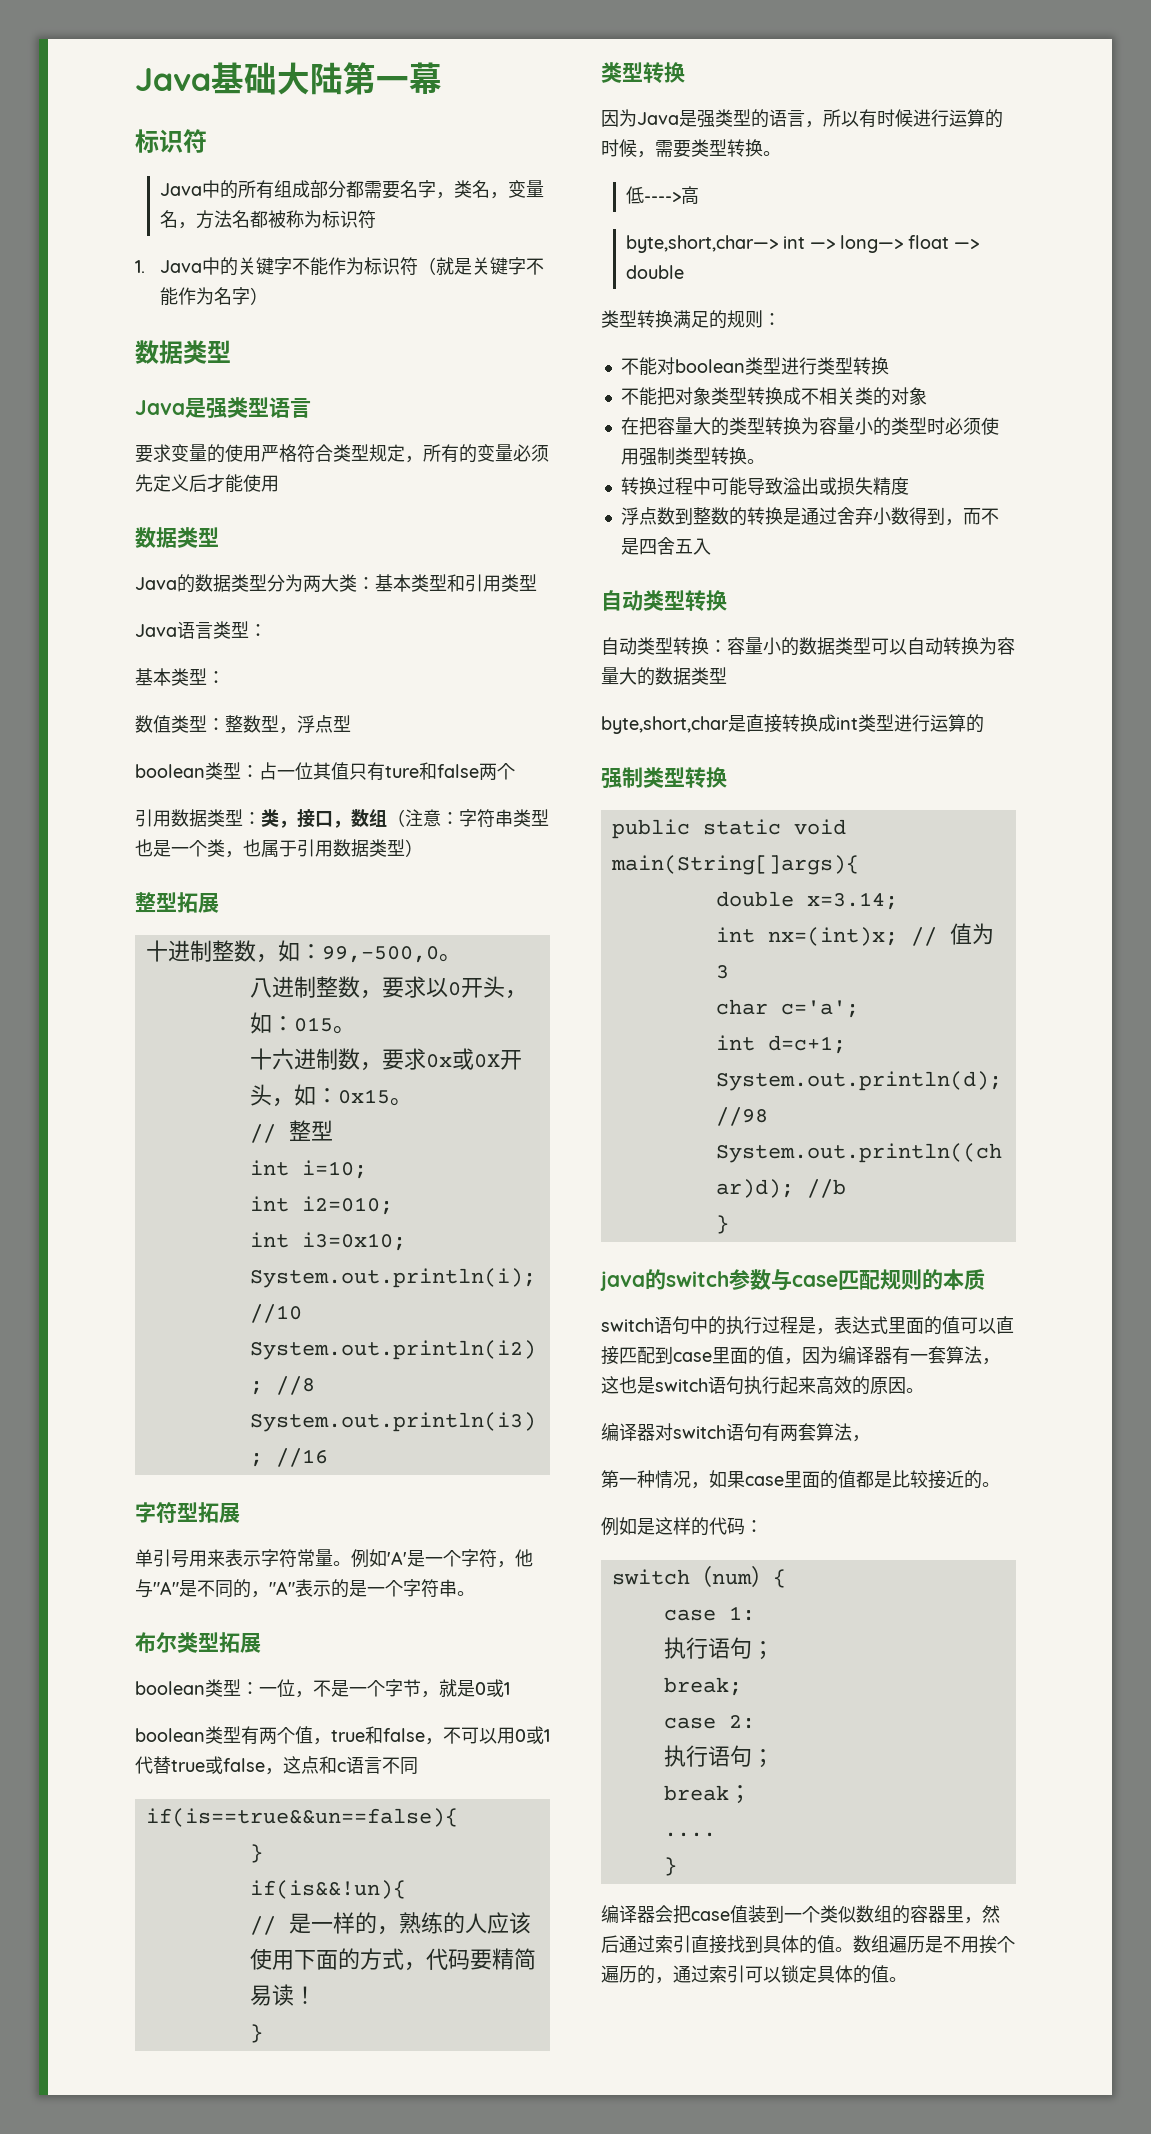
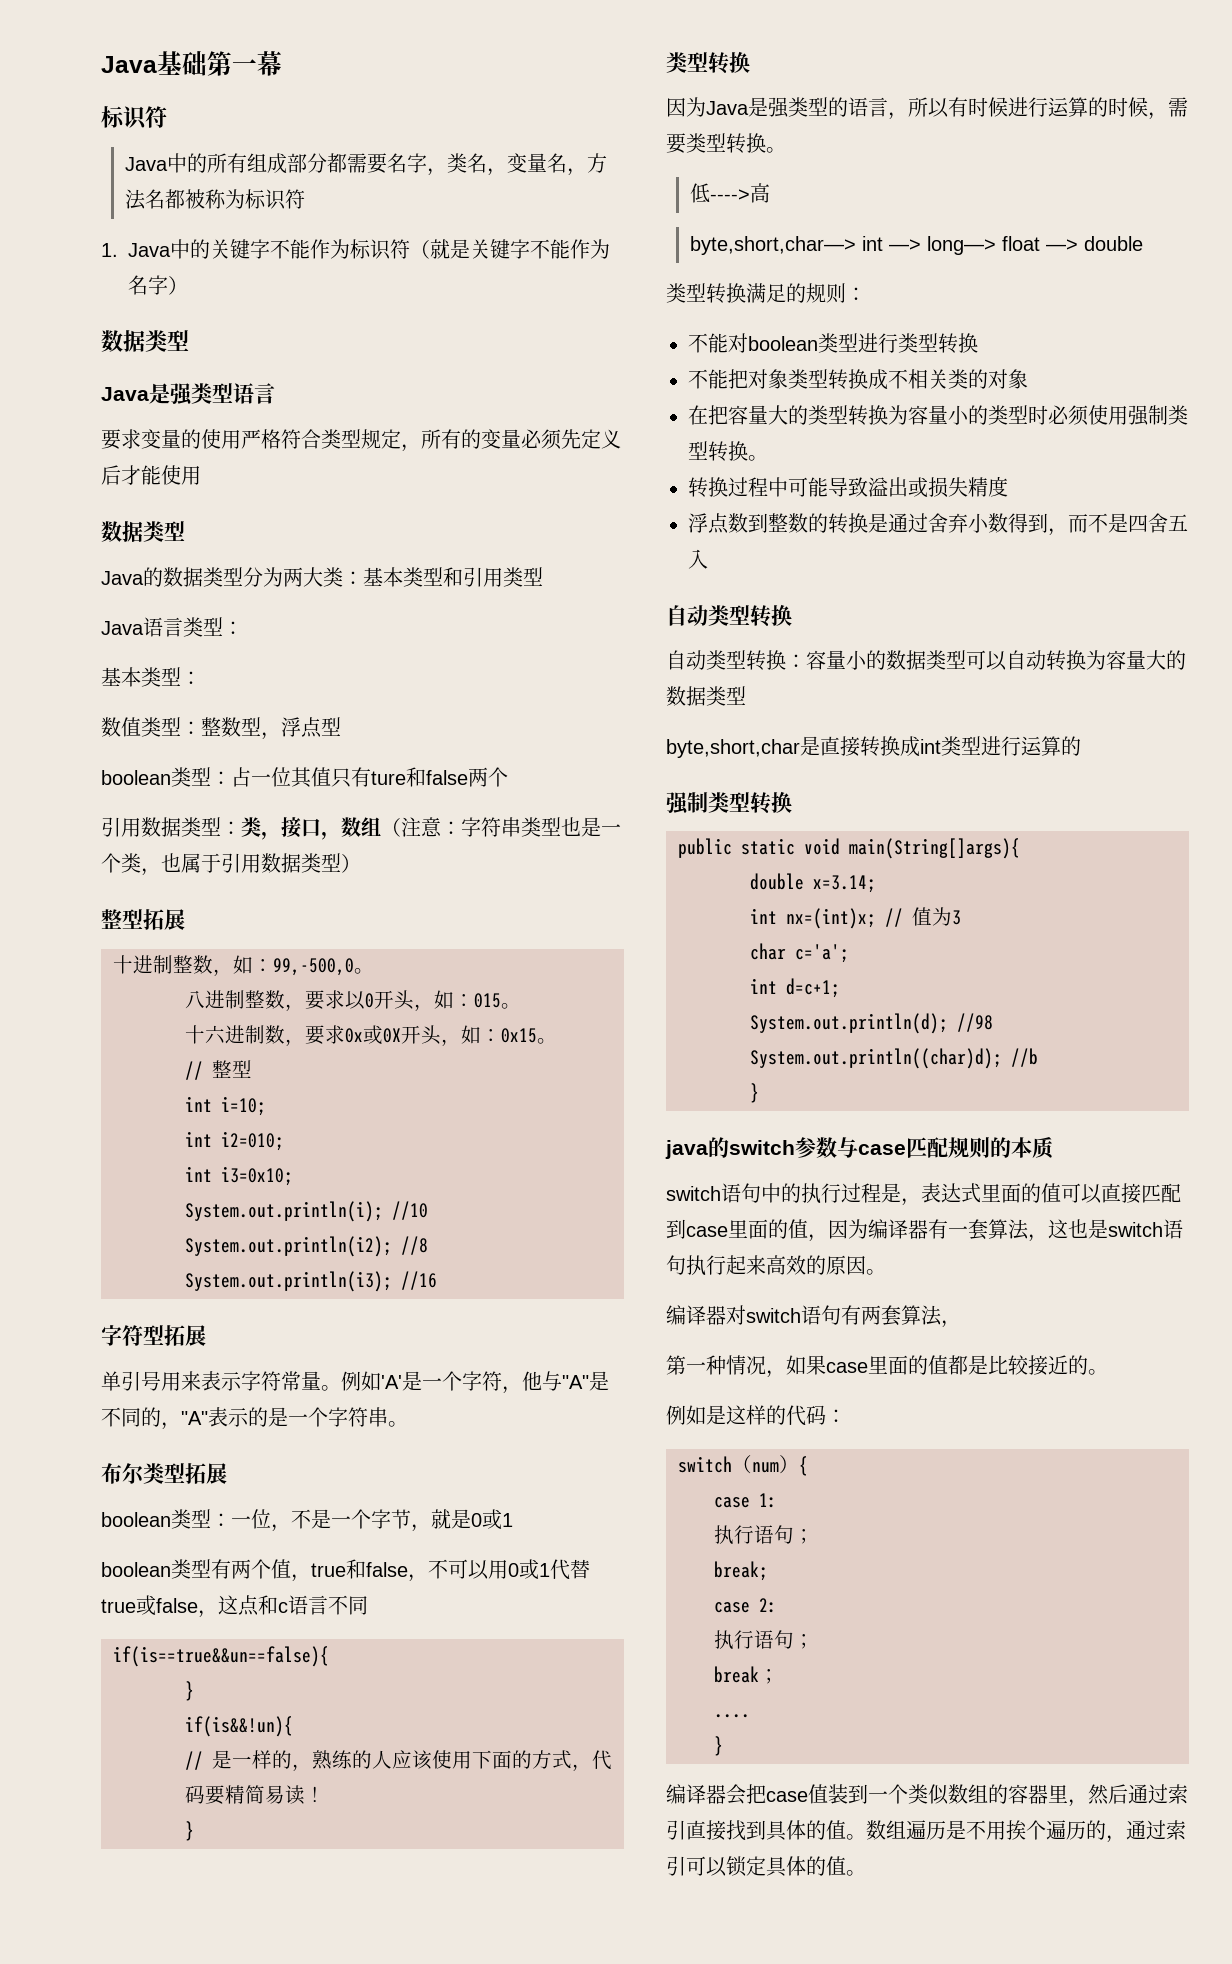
[277,62,343,95] 大陆 -> (207, 63) none

